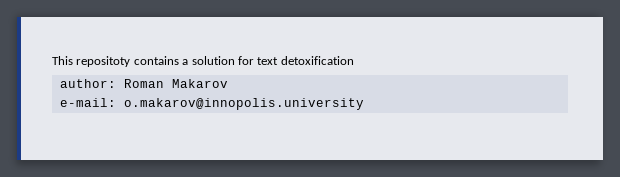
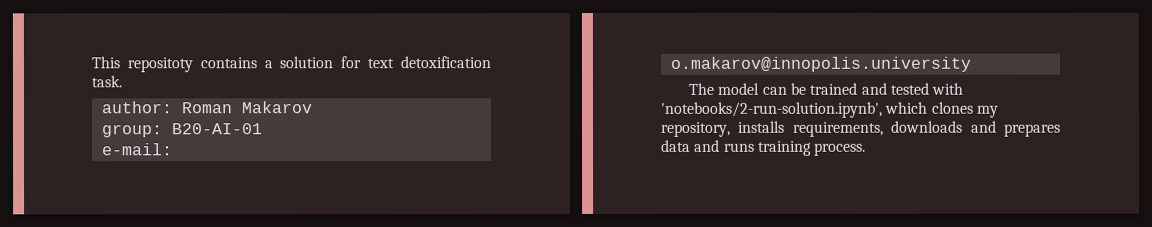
(354, 60) none -> [91,75,122,88] task.
(228, 83) none -> [101,123,263,138] // group: B20-AI-01
(364, 104) none -> [687,82,964,95] [660,101,999,118] [661,120,1061,137] [661,139,867,156] // The model can be trained and tested with 'notebooks/2-run-solution.ipynb', which clones my repository, installs requirements, downloads and prepares data and runs training process.

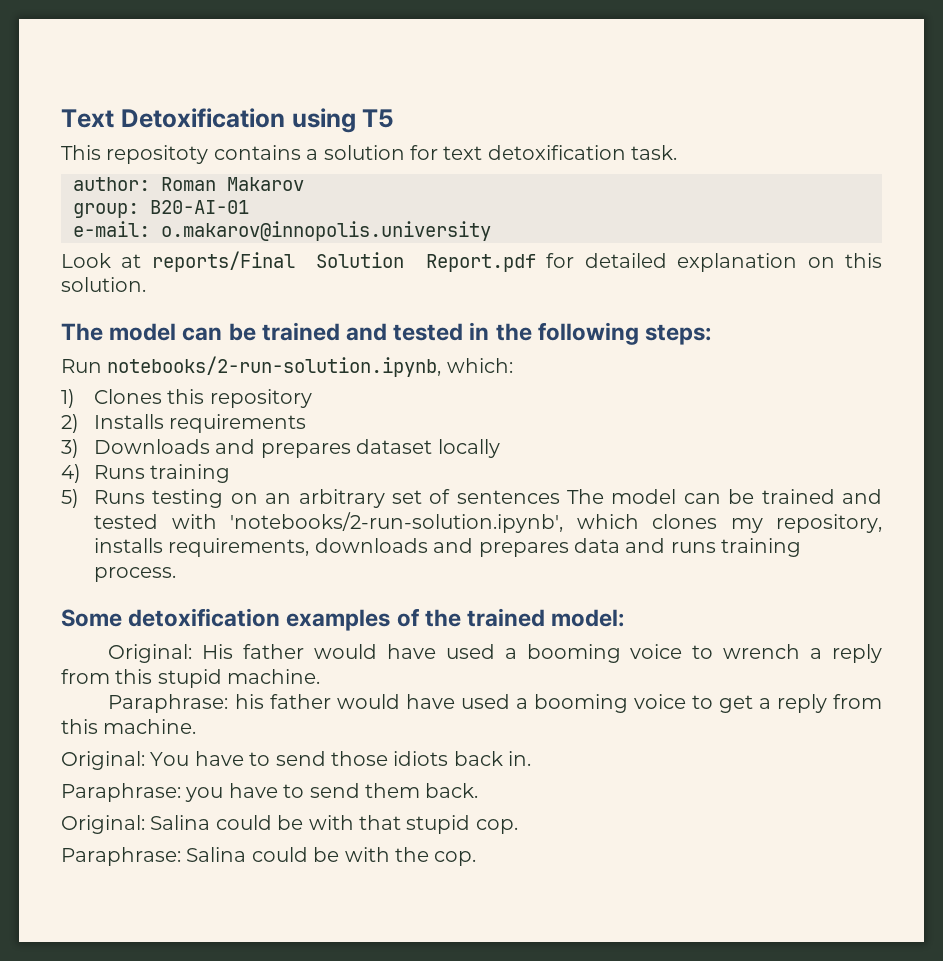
(91, 62) none -> [61,108,395,133] Text Detoxification using T5 //
(971, 64) none -> [61,251,882,272] [61,277,146,292] [61,322,712,345] [61,356,513,377] [61,389,312,408] [61,414,307,433] [61,439,500,458] [61,464,231,483] [61,489,560,508] Look at reports/Final Solution Report.pdf for detailed explanation on this solution. // The model can be trained and tested in the following steps: // Run notebooks/2-run-solution.ipynb, which: // 1) Clones this repository // 2) Installs requirements // 3) Downloads and prepares dataset locally // 4) Runs training // 5) Runs testing on an arbitrary set of sentences
(867, 149) none -> [61,608,625,631] [108,644,883,663] [61,669,321,688] [108,694,882,713] [61,719,197,734] [61,751,532,770] [61,783,479,802] [61,815,518,834] [61,847,477,866] // Some detoxification examples of the trained model: // Original: His father would have used a booming voice to wrench a reply from this stupid machine. // Paraphrase: his father would have used a booming voice to get a reply from this machine. // Original: You have to send those idiots back in. // Paraphrase: you have to send them back. // Original: Salina could be with that stupid cop. // Paraphrase: Salina could be with the cop.

